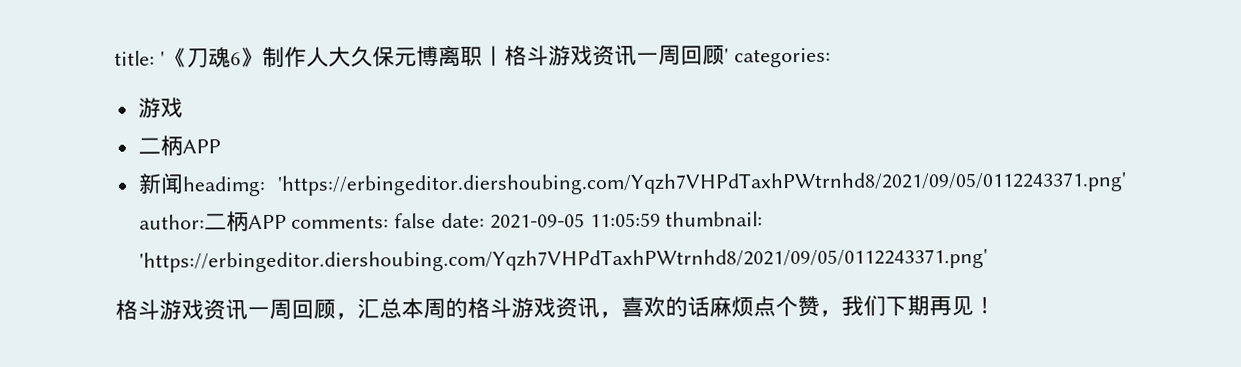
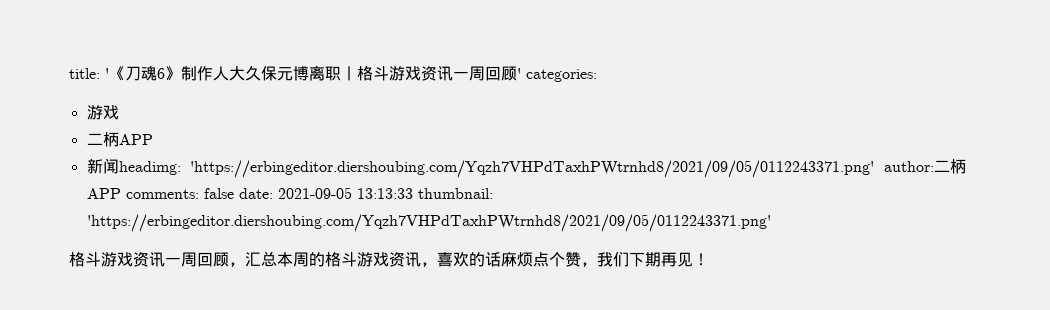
[589,212,661,228] 11:05:59 -> [356,188,413,199] 13:13:33

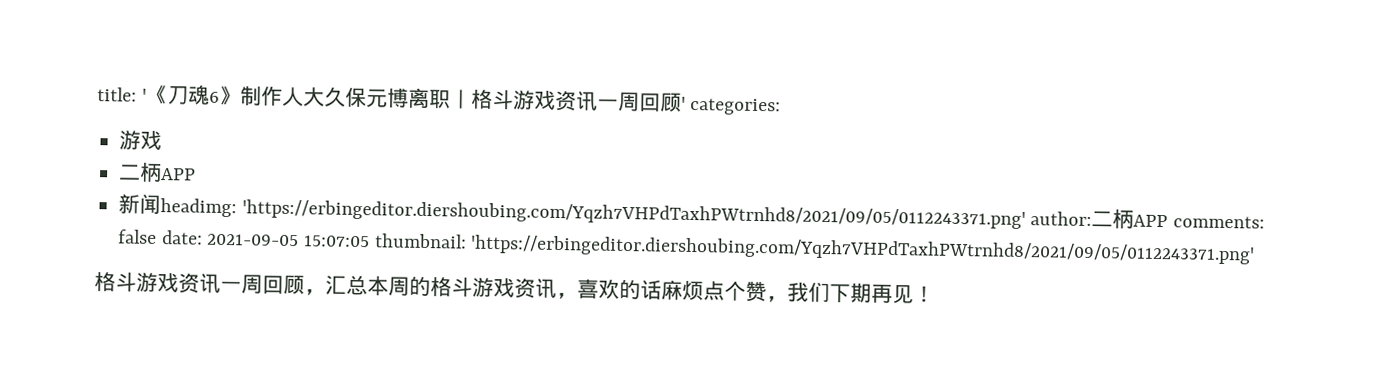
[356,188,413,199] 13:13:33 -> [304,235,371,248] 15:07:05

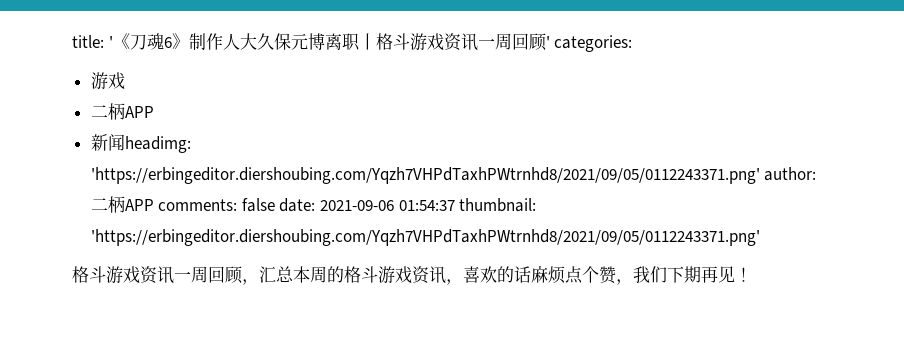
[207,233,371,248] 2021-09-05 15:07:05 -> [320,200,455,211] 2021-09-06 01:54:37

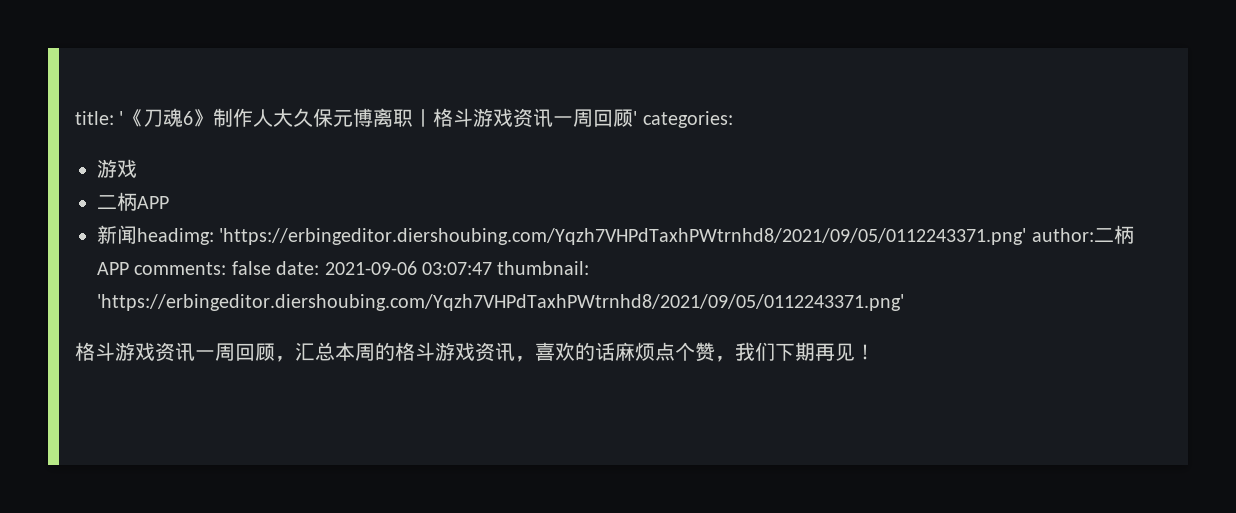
[398,200,455,211] 01:54:37 -> [422,262,492,275] 03:07:47

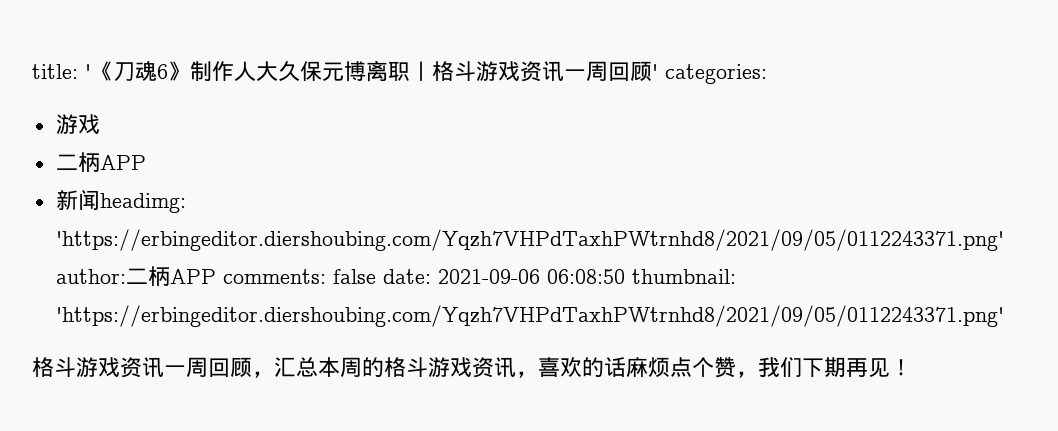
[422,262,492,275] 03:07:47 -> [546,269,625,284] 06:08:50

